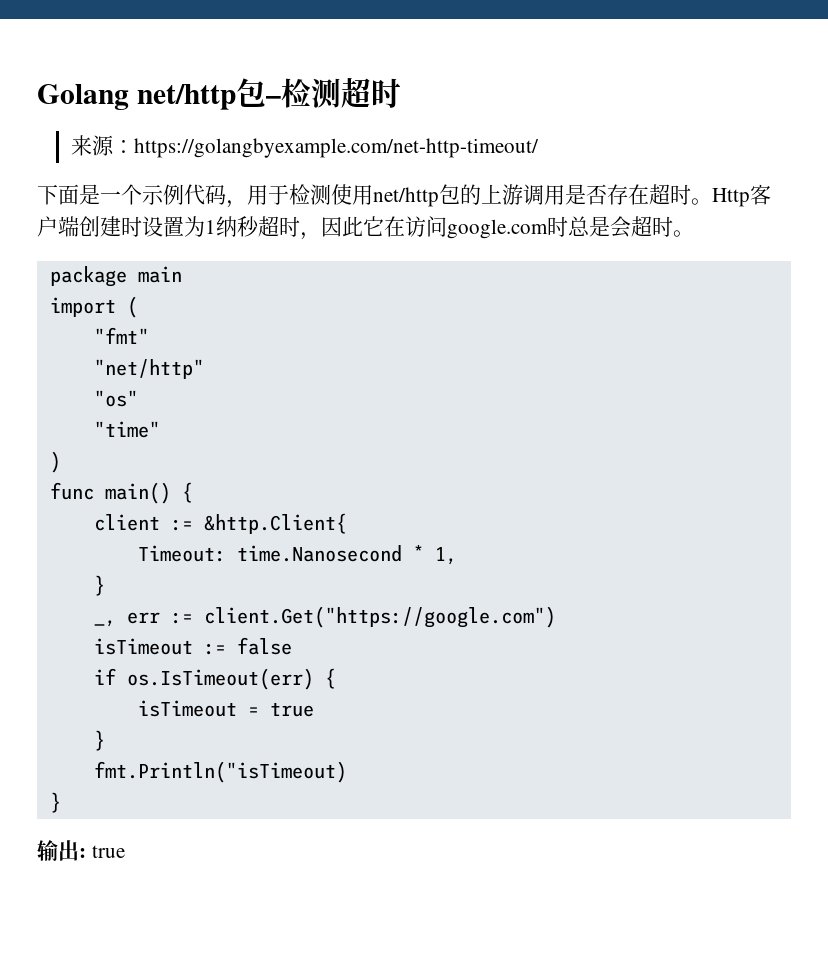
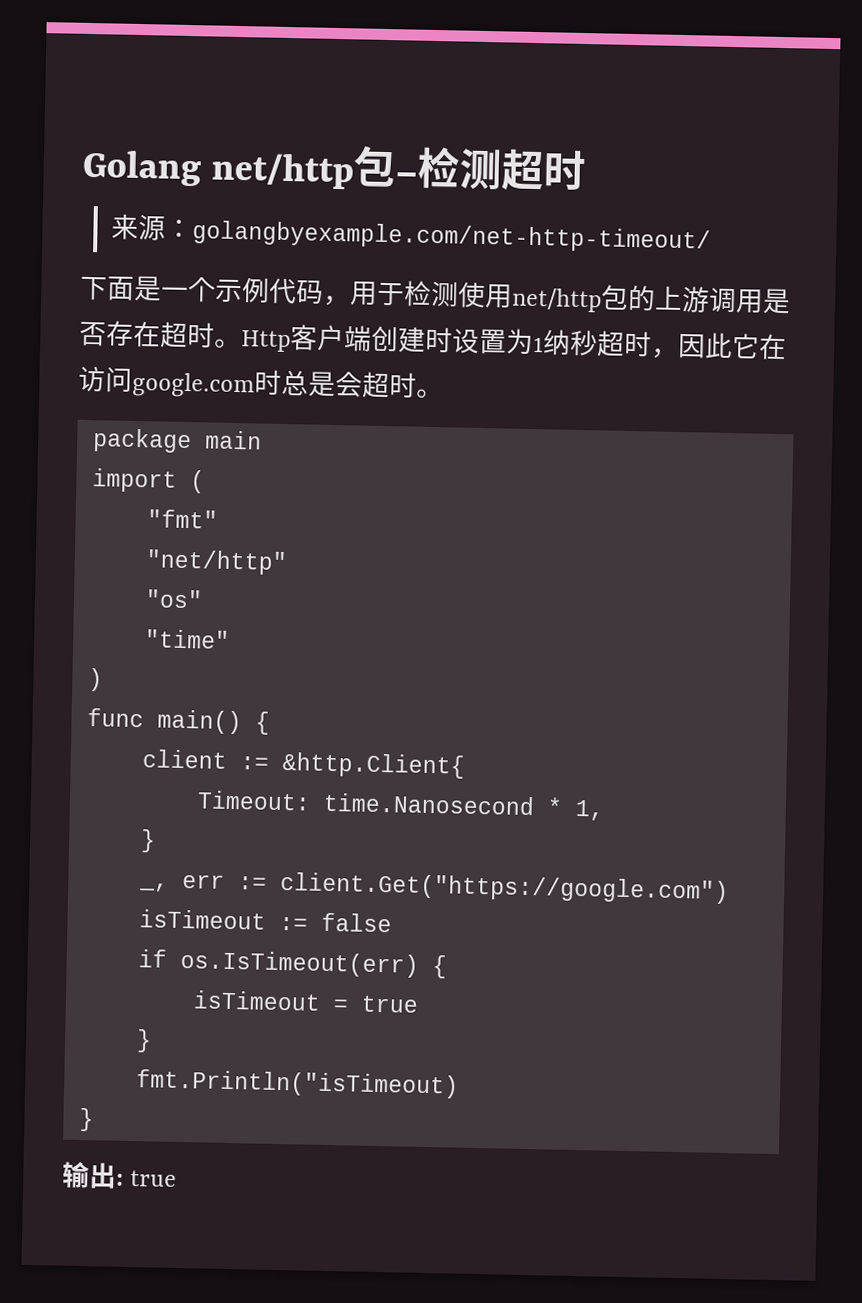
[134,138,540,158] https://golangbyexample.com/net-http-timeout/ -> [192,220,712,254] golangbyexample.com/net-http-timeout/

